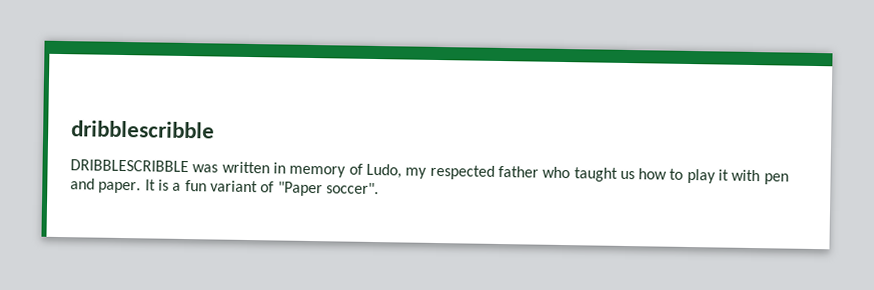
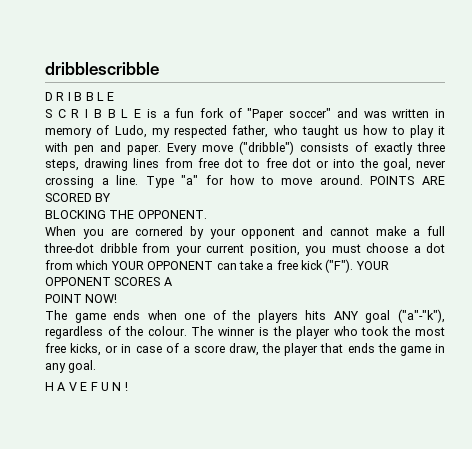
[70,159,189,173] DRIBBLESCRIBBLE -> [45,92,115,101] [45,108,358,121] D R I B B L E // S C R I B B L E is a fun fork of "Paper soccer" and
[497,165,539,178] father -> [232,125,269,138] father,
[144,179,379,197] It is a fun variant of "Paper soccer". -> [167,141,445,155] [45,158,446,171] [45,175,445,188] [45,193,112,202] [45,210,207,219] [45,226,446,239] [44,243,445,256] [45,259,389,273] [45,277,172,286] [45,294,118,303] [45,309,445,323] [45,326,445,339] [45,343,445,356] [45,360,97,373] [45,382,128,391] Every move ("dribble") consists of exactly three steps, drawing lines from free dot to free dot or into the goal, never crossing a line. Type "a" for how to move around. POINTS ARE SCORED BY // BLOCKING THE OPPONENT. // When you are cornered by your opponent and cannot make a full three-dot dribble from your current position, you must choose a dot from which YOUR OPPONENT can take a free kick ("F"). YOUR OPPONENT SCORES A // POINT NOW! // The game ends when one of the players hits ANY goal ("a"-"k"), regardless of the colour. The winner is the player who took the most free kicks, or in case of a score draw, the player that ends the game in any goal. // H A V E F U N !

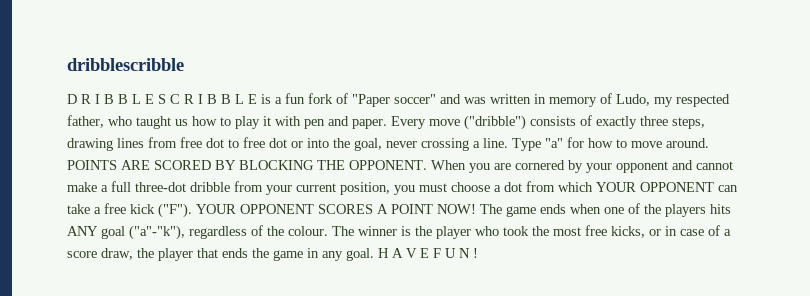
(115, 96) // -> (154, 99) none
(112, 197) // -> (236, 165) none
(207, 214) // -> (427, 165) none
(172, 281) // -> (388, 209) none
(118, 298) // -> (476, 209) none
(97, 366) // -> (374, 254) none

